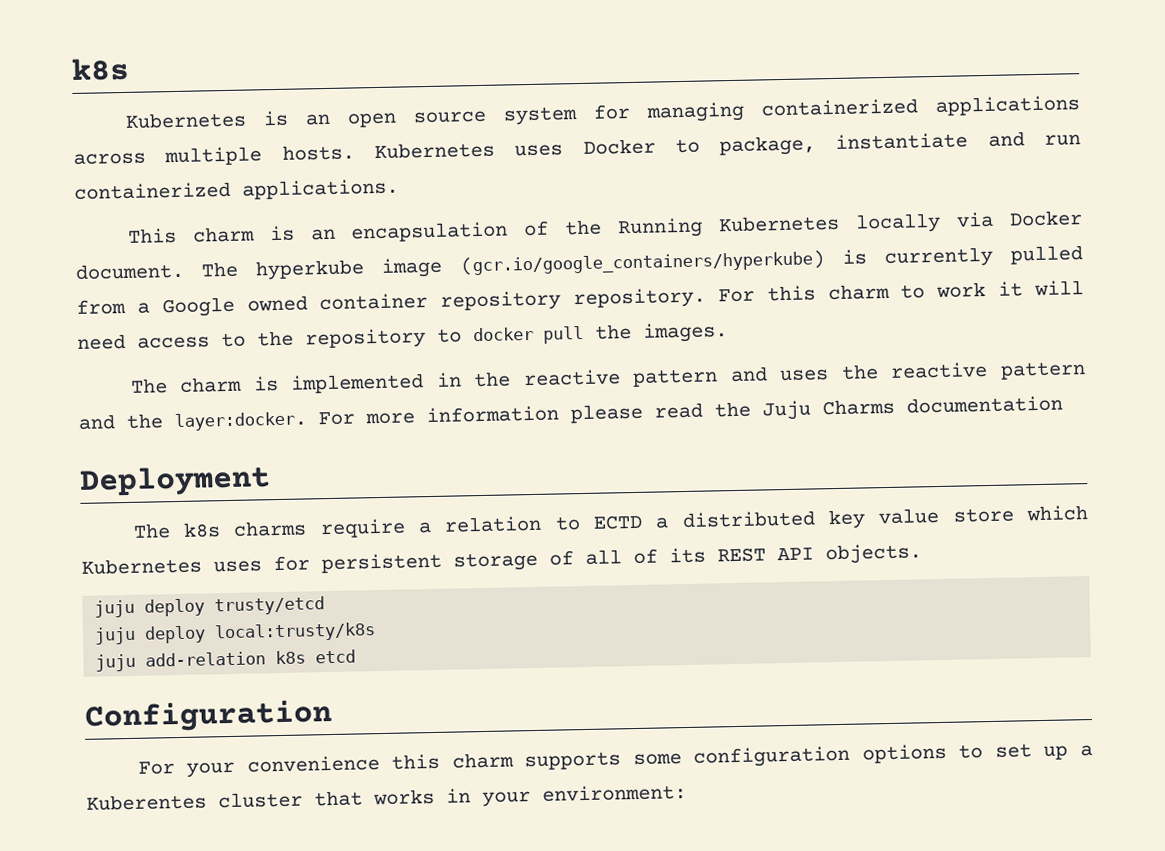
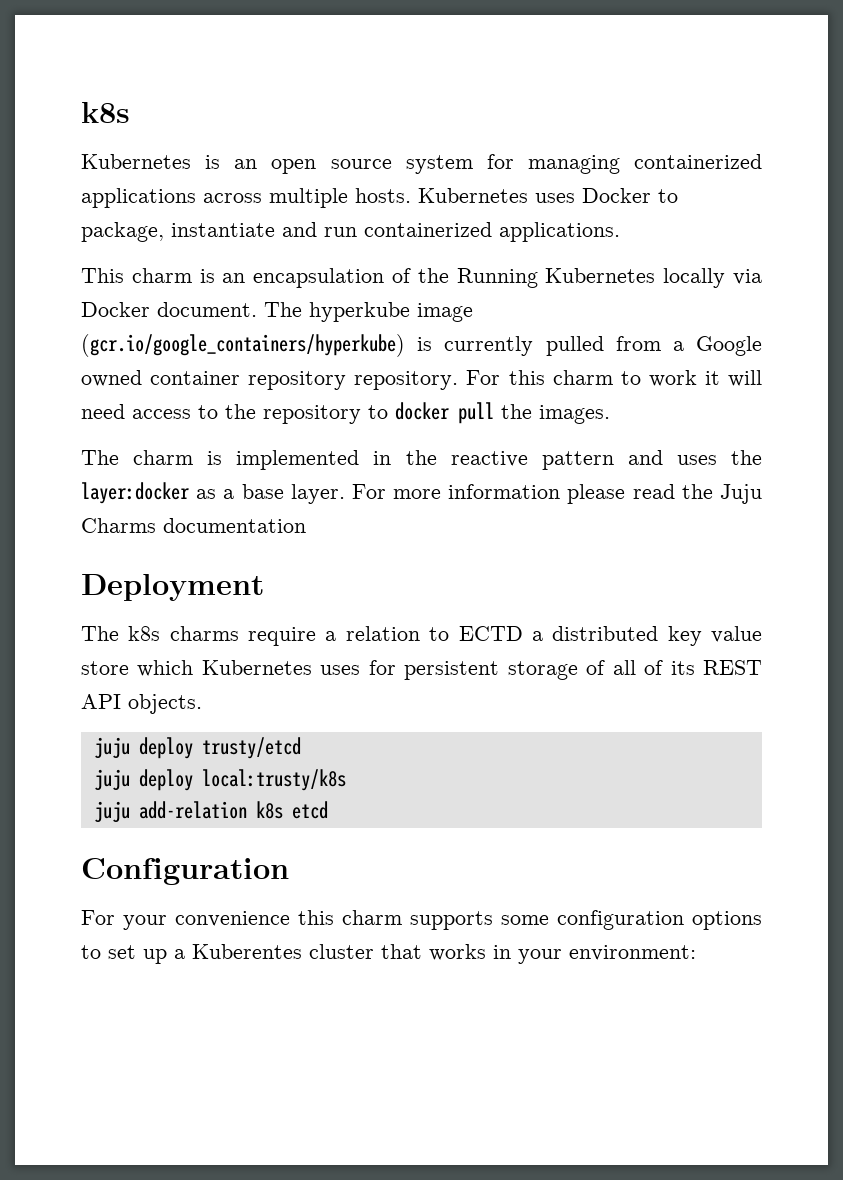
[890,361,1086,380] [78,411,308,432] reactive pattern and the layer:docker. -> [81,482,345,504] layer:docker as a base layer.

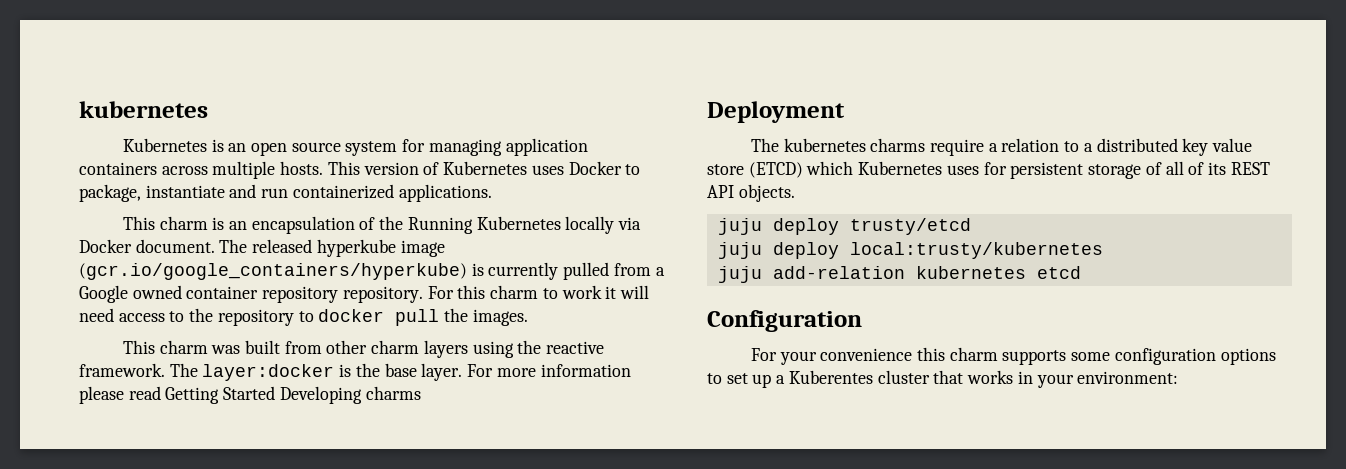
[81,102,130,123] k8s -> [79,101,208,118] kubernetes
[634,154,762,169] [81,188,196,208] containerized applications -> [505,138,588,156] [79,162,157,175] application containers
(411, 195) none -> [327,161,440,175] This version of
(302, 309) none -> [252,239,313,253] released
[81,450,763,470] [81,482,235,504] The charm is implemented in the reactive pattern and uses the layer:docker as a -> [122,340,605,358] [79,363,380,381] This charm was built from other charm layers using the reactive framework. The layer:docker is the
[681,484,762,504] [81,518,306,533] the Juju Charms documentation -> [165,386,421,404] Getting Started Developing charms
[128,626,161,641] k8s -> [783,138,866,152] kubernetes
[458,626,523,641] ECTD -> (1080, 146) none
(129, 668) none -> [748,162,803,178] (ETCD)
[201,769,346,791] local:trusty/k8s -> [849,242,1103,259] local:trusty/kubernetes
[255,801,283,819] k8s -> [915,266,1026,279] kubernetes

